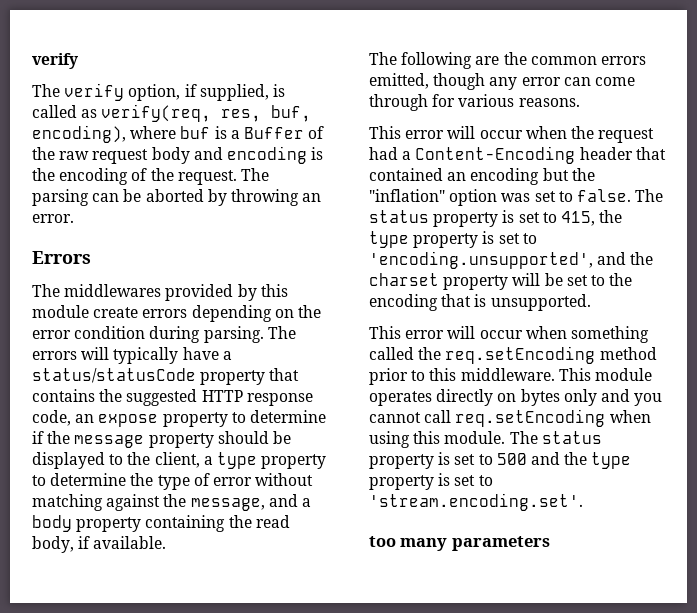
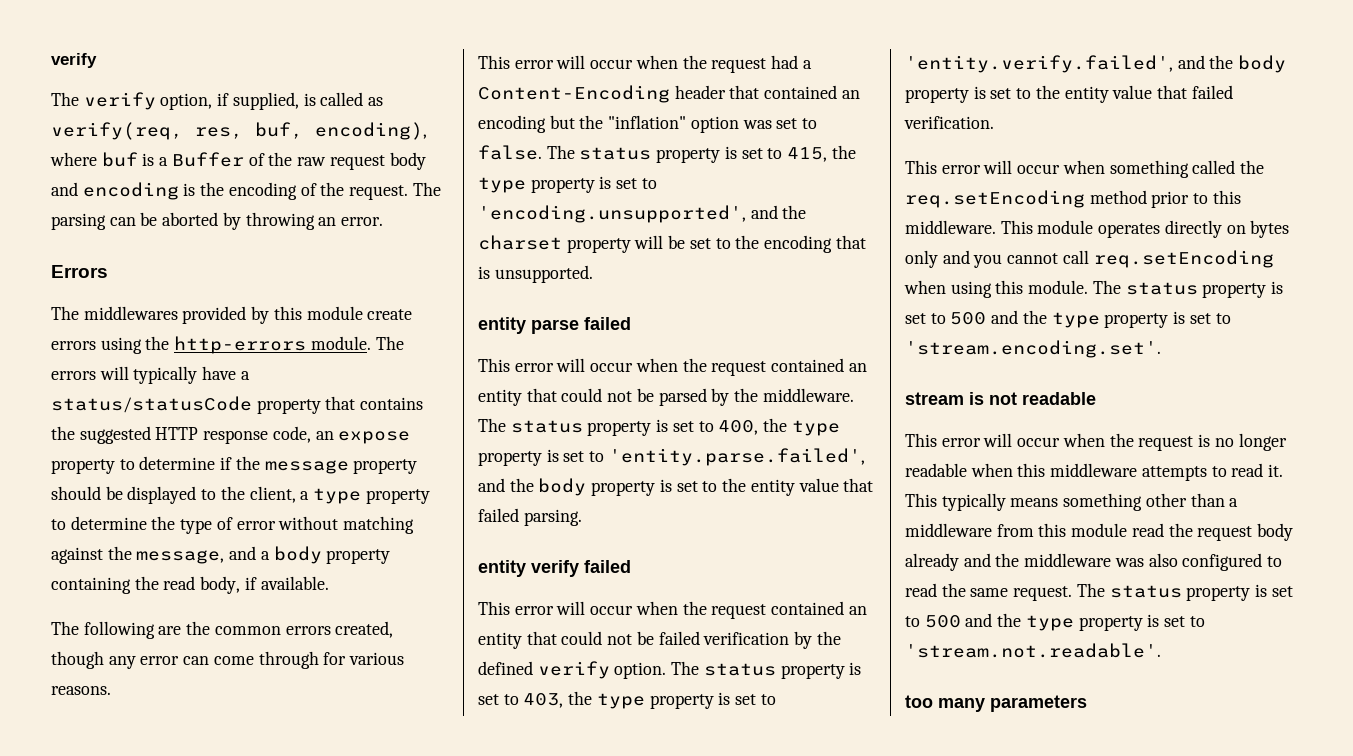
[191,305,321,322] [32,326,264,343] depending on the error condition during parsing. -> [100,336,371,354] using the http-errors module.
[369,73,429,89] emitted, -> [335,621,394,638] created,
(591, 302) none -> [478,317,631,334] [478,358,867,376] [478,388,854,406] [478,418,840,436] [478,448,865,466] [478,478,874,496] [478,508,582,526] [478,560,631,577] [478,601,867,619] [478,631,841,649] [478,661,862,679] [478,691,776,709] [905,55,1287,73] [905,85,1233,103] [904,116,994,129] // entity parse failed // This error will occur when the request contained an entity that could not be parsed by the middleware. The status property is set to 400, the type property is set to 'entity.parse.failed', and the body property is set to the entity value that failed parsing. // entity verify failed // This error will occur when the request contained an entity that could not be failed verification by the defined verify option. The status property is set to 403, the type property is set to 'entity.verify.failed', and the body property is set to the entity value that failed verification.
(583, 502) none -> [905,392,1096,405] [905,433,1287,451] [905,463,1284,481] [905,493,1239,511] [905,523,1294,541] [905,553,1283,571] [905,583,1293,601] [905,613,1205,631] [905,643,1161,658] // stream is not readable // This error will occur when the request is no longer readable when this middleware attempts to read it. This typically means something other than a middleware from this module read the request body already and the middleware was also configured to read the same request. The status property is set to 500 and the type property is set to 'stream.not.readable'.

